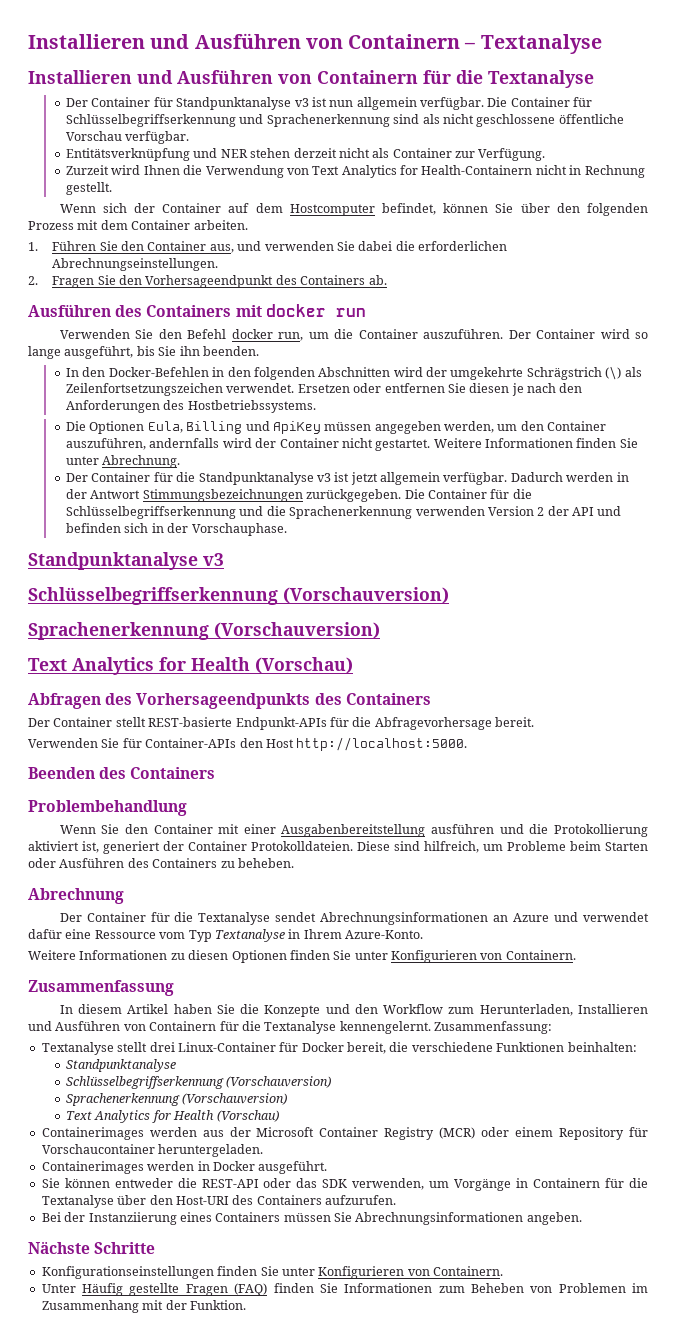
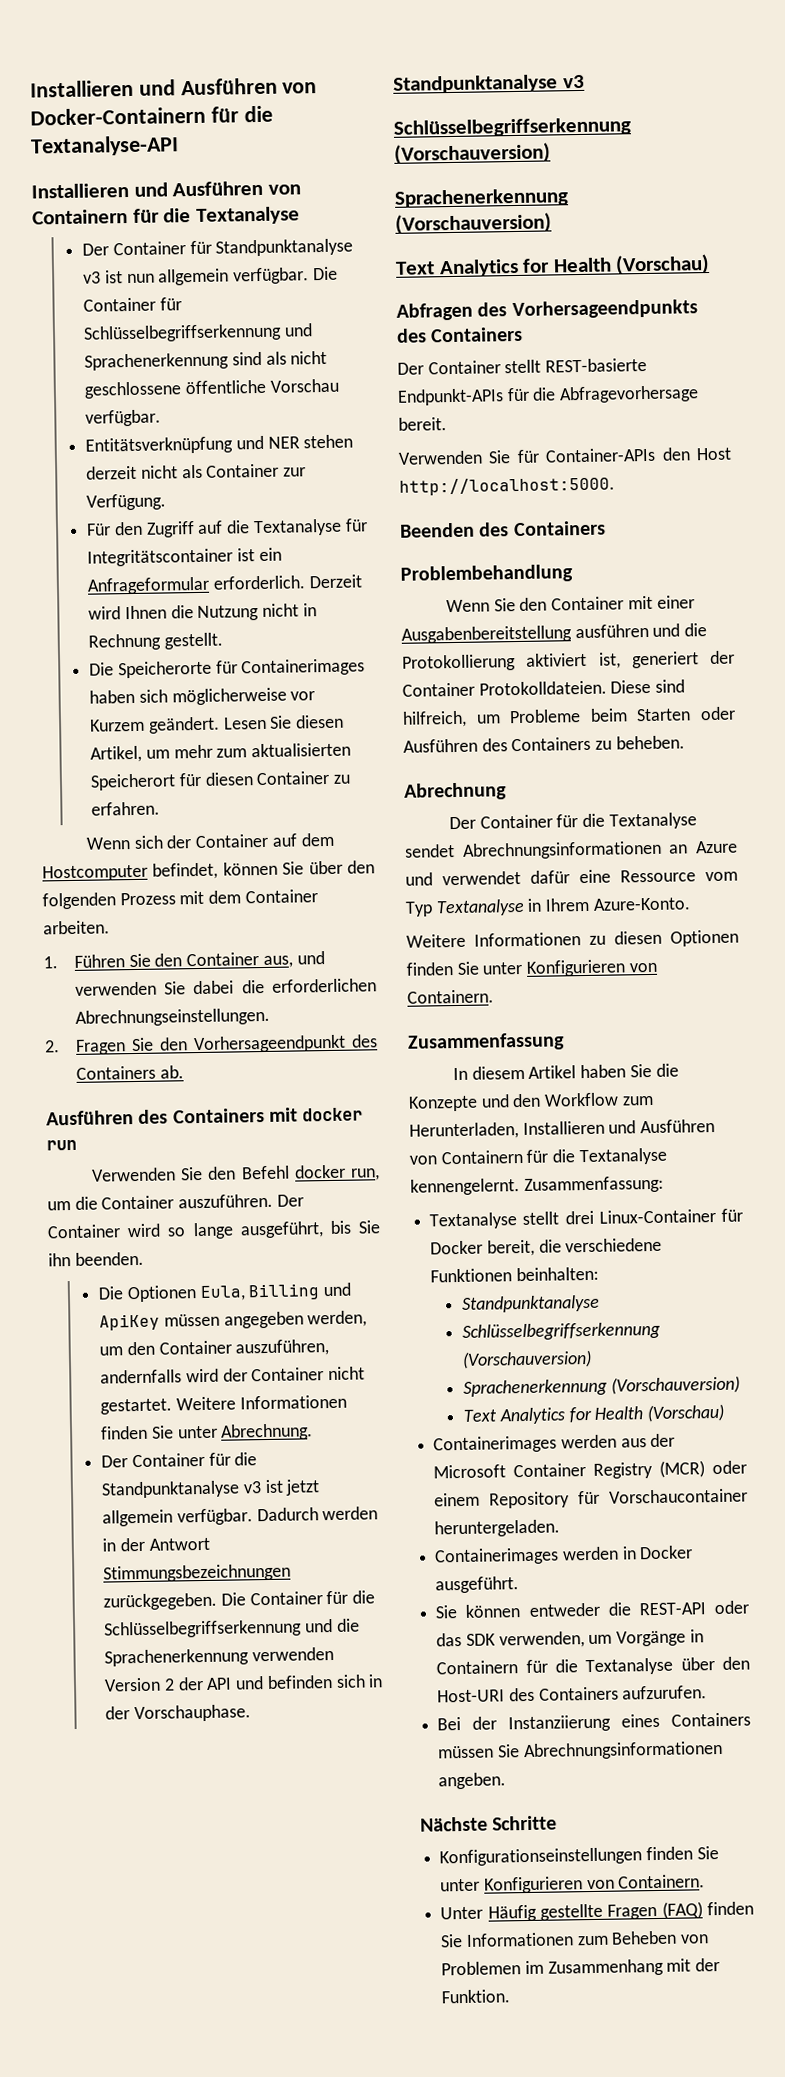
[28,33,602,54] Installieren und Ausführen von Containern – Textanalyse -> [30,77,318,98] [30,105,273,126] [30,135,179,157] Installieren und Ausführen von Docker-Containern für die Textanalyse-API
[66,165,645,178] [66,182,113,195] Zurzeit wird Ihnen die Verwendung von Text Analytics for Health-Containern nicht in Rechnung gestellt. -> [86,518,368,538] [87,547,282,567] [87,574,362,595] [88,603,317,621] [88,632,223,651] [89,658,366,679] [89,687,316,706] [90,714,345,734] [90,742,352,763] [90,770,352,791] [91,801,161,816] Für den Zugriff auf die Textanalyse für Integritätscontainer ist ein Anfrageformular erforderlich. Derzeit wird Ihnen die Nutzung nicht in Rechnung gestellt. // Die Speicherorte für Containerimages haben sich möglicherweise vor Kurzem geändert. Lesen Sie diesen Artikel, um mehr zum aktualisierten Speicherort für diesen Container zu erfahren.
[66,366,642,380] [66,383,583,396] [66,400,316,413] // In den Docker-Befehlen in den folgenden Abschnitten wird der umgekehrte Schrägstrich (\) als Zeilenfortsetzungszeichen verwendet. Ersetzen oder entfernen Sie diesen je nach den Anforderungen des Hostbetriebssystems. -> (144, 1258) none

